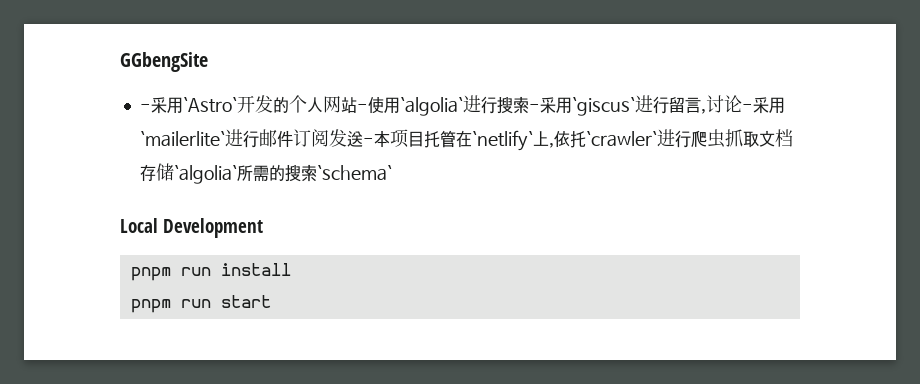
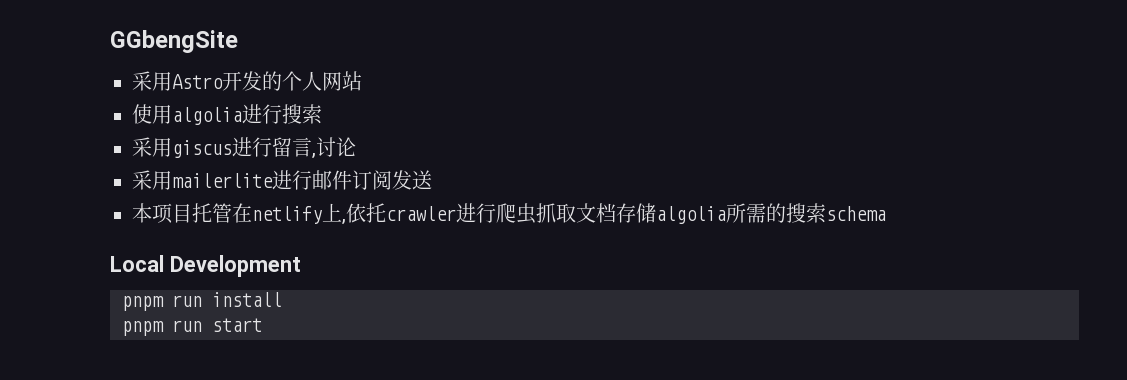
[139,97,237,114] -采用`Astro` -> [132,71,223,91] 采用Astro
[356,97,463,116] -使用`algolia` -> [132,104,242,125] // 使用algolia
[528,97,635,116] -采用`giscus` -> [132,137,232,158] // 采用giscus
[741,97,785,114] [139,131,225,147] -采用`mailerlite` -> [132,170,273,190] // 采用mailerlite
[362,138,374,145] - -> (432, 180) //
[471,130,533,151] `netlify` -> [252,206,322,224] netlify
[585,131,657,147] `crawler` -> [386,206,456,221] crawler
[173,165,237,184] `algolia` -> [656,206,726,224] algolia
[316,165,392,181] `schema` -> [826,206,886,221] schema

